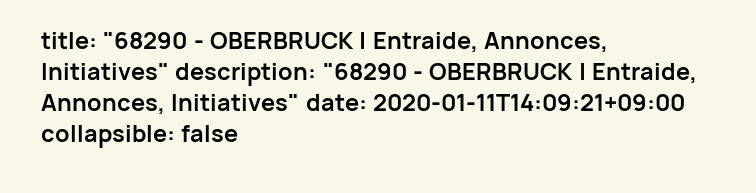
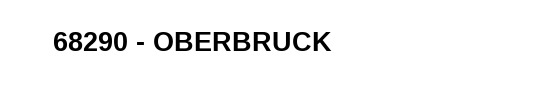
[41,32,609,53] [41,63,698,86] [41,94,686,115] [41,125,239,148] title: "68290 - OBERBRUCK | Entraide, Annonces, Initiatives" description: "68290 - OBERBRUCK | Entraide, Annonces, Initiatives" date: 2020-01-11T14:09:21+09:00 collapsible: false -> [53,32,332,51] 68290 - OBERBRUCK

